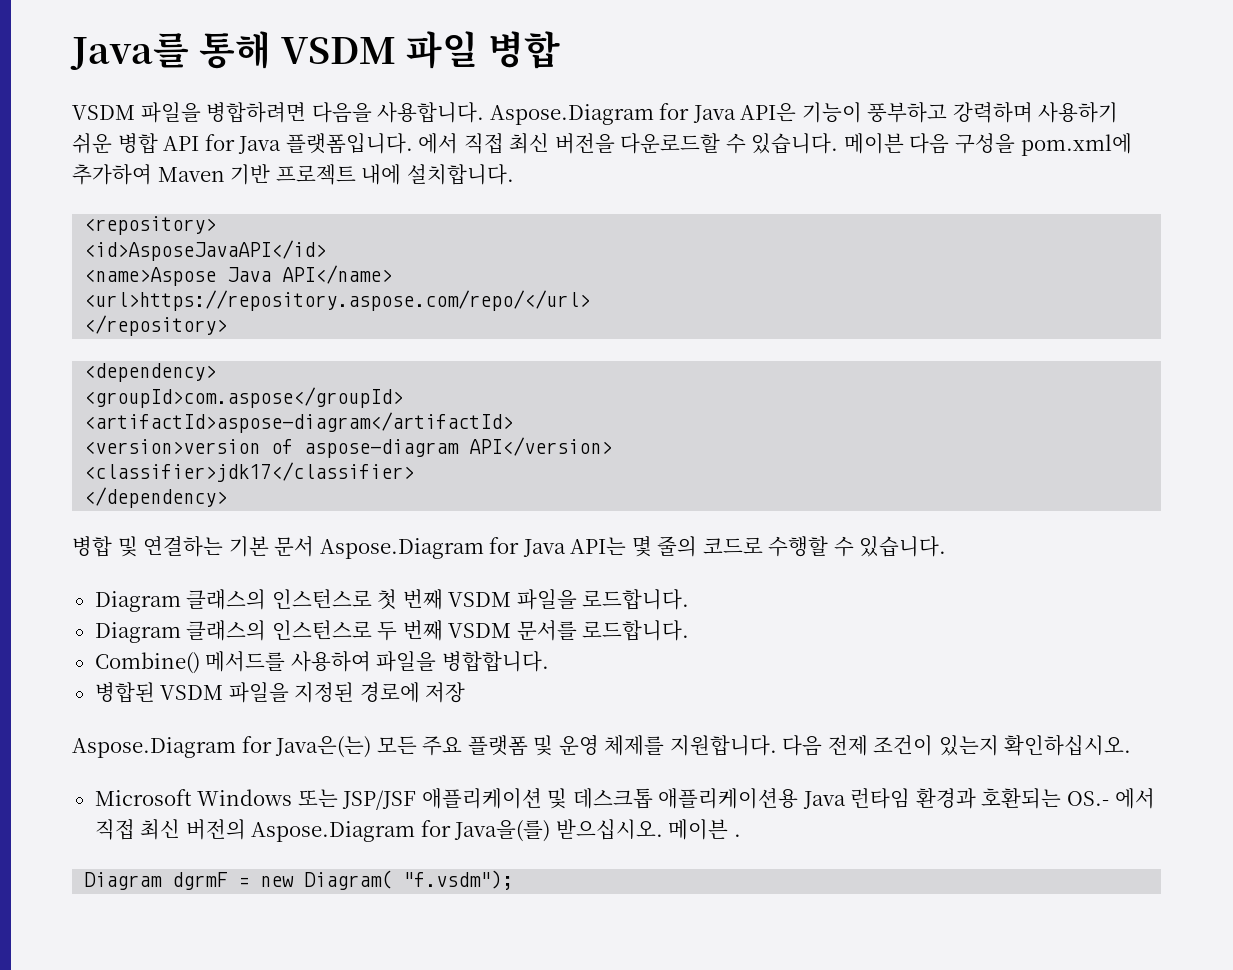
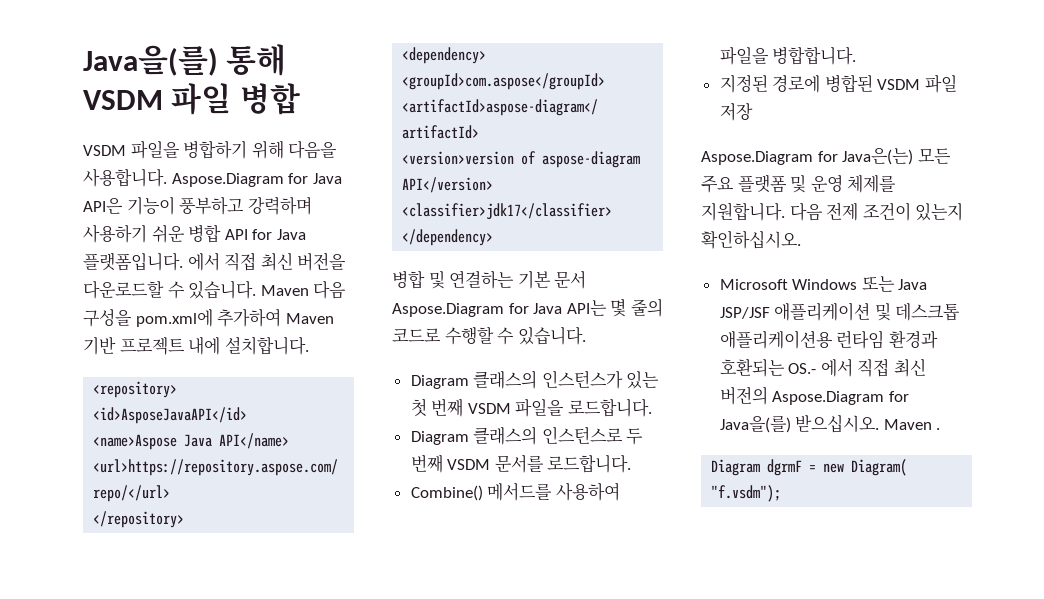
[70,33,189,70] Java를 -> [83,45,218,76] Java을(를)
[206,102,307,123] 병합하려면 -> [183,140,284,159] 병합하기 위해
[843,133,904,154] 메이븐 -> [260,285,309,296] Maven
[271,589,372,609] 인스턴스로 -> [541,370,660,389] 인스턴스가 있는
[94,682,420,703] 병합된 VSDM 파일을 지정된 경로에 -> [719,74,958,93] 지정된 경로에 병합된 VSDM 파일
(338, 798) none -> [898,279,928,290] Java
[802,791,846,809] Java -> (833, 339) none
[668,819,729,840] 메이븐 -> [883,419,932,430] Maven

